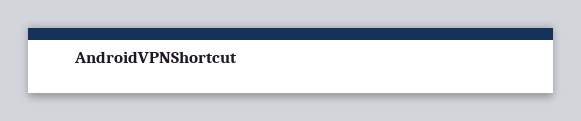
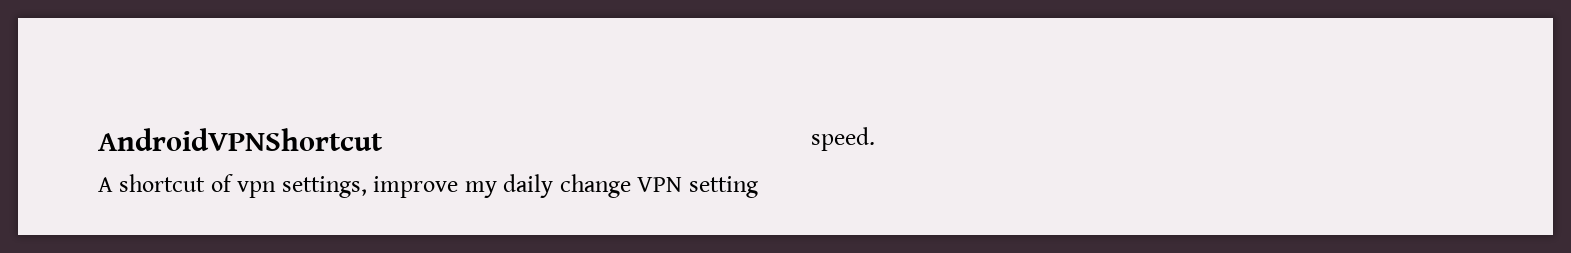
(237, 57) none -> [98,174,758,198] [811,127,875,151] // A shortcut of vpn settings, improve my daily change VPN setting speed.

